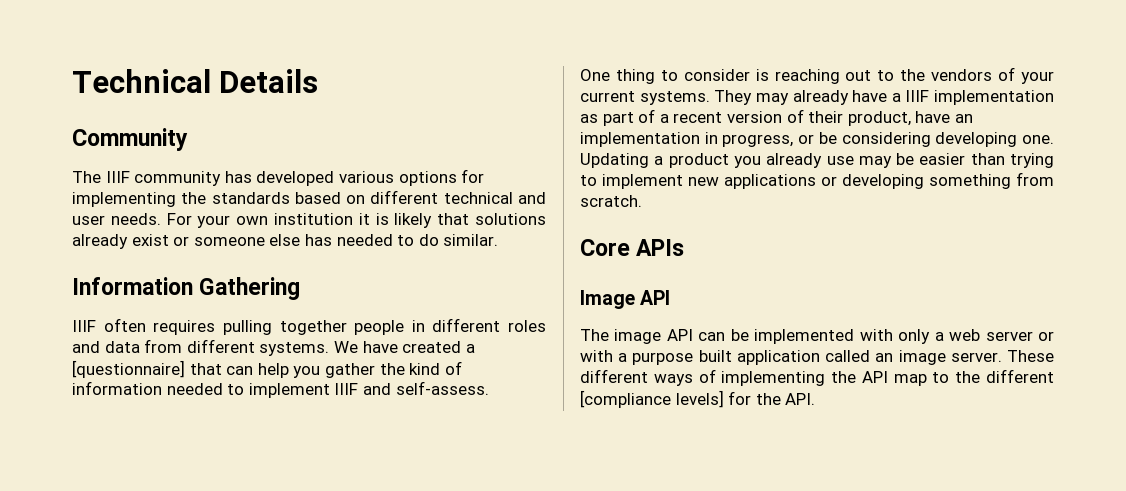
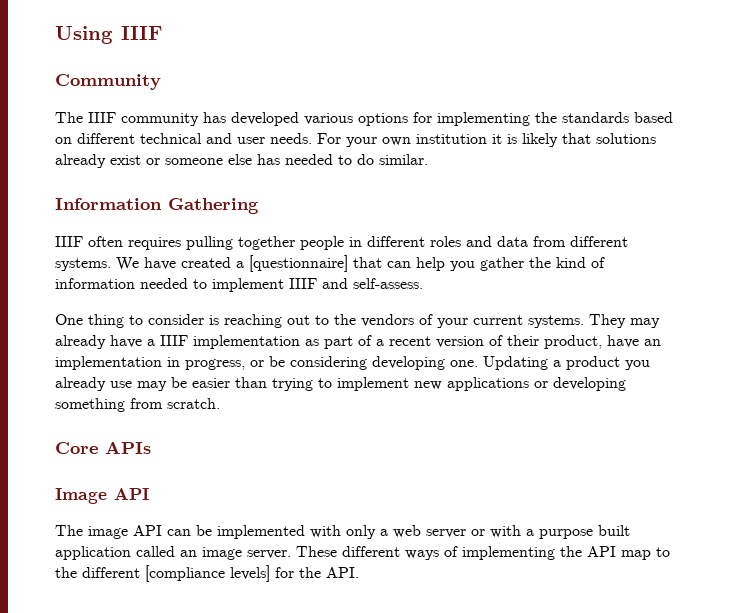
[72,69,319,93] Technical Details -> [55,26,162,44] Using IIIF

